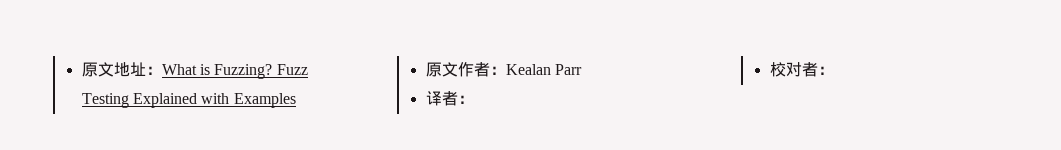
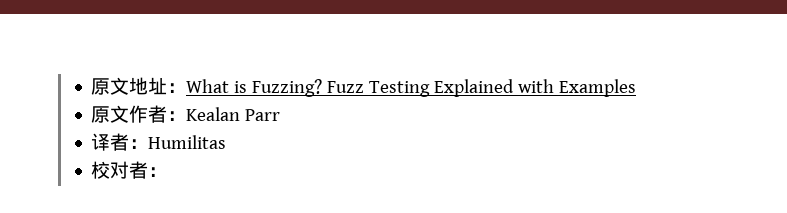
(474, 99) none -> [148,135,227,149] Humilitas

